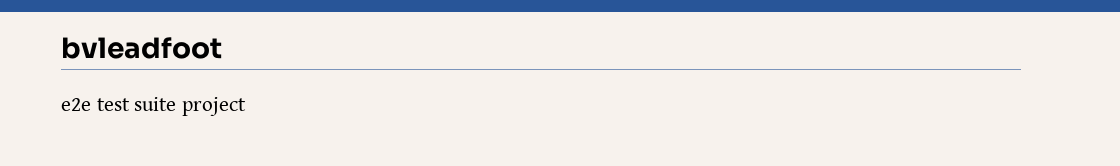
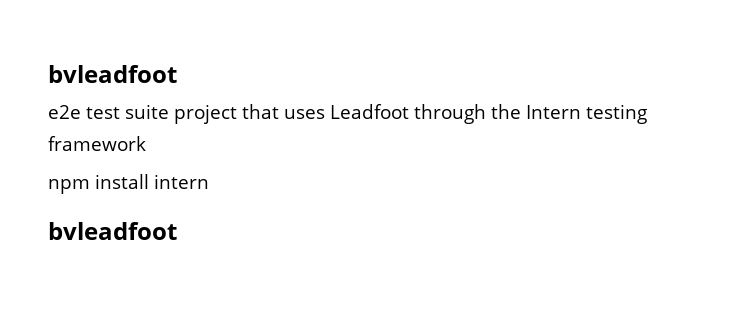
(247, 106) none -> [242,104,647,124] [48,136,146,151] [48,174,209,194] [48,222,177,240] that uses Leadfoot through the Intern testing framework // npm install intern // bvleadfoot

